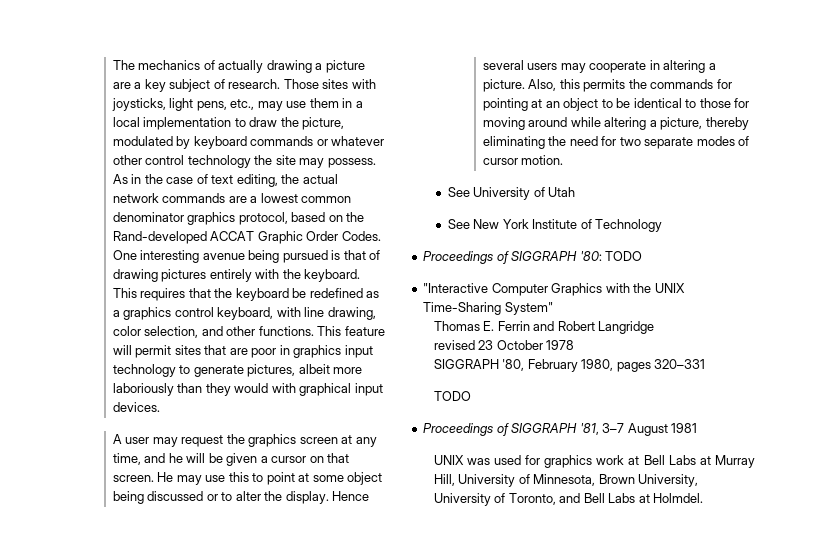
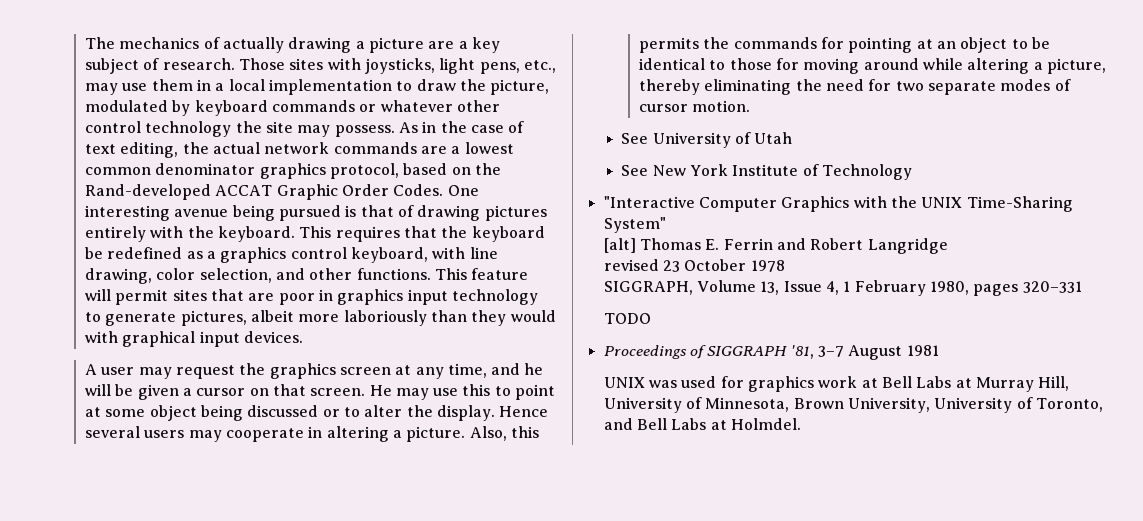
[423,251,643,264] // Proceedings of SIGGRAPH '80: TODO -> (912, 172) none
(553, 308) none -> [603,238,636,253] [alt]
[433,359,525,371] SIGGRAPH '80, -> [603,280,851,295] SIGGRAPH, Volume 13, Issue 4, 1

